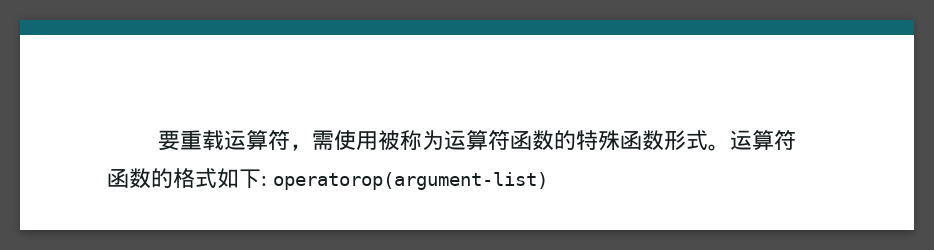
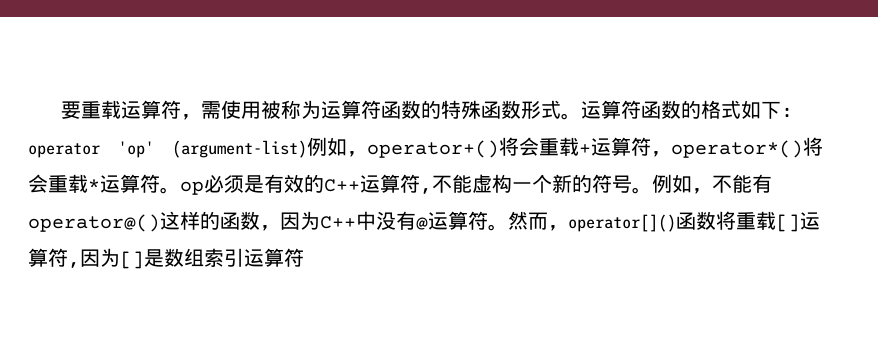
[272,172,548,190] operatorop(argument-list) -> [28,137,823,158] [28,174,772,195] [28,211,820,232] [28,248,304,269] operator 'op' (argument-list)例如，operator+()将会重载+运算符，operator*()将会重载*运算符。op必须是有效的C++运算符,不能虚构一个新的符号。例如，不能有operator@()这样的函数，因为C++中没有@运算符。然而，operator[]()函数将重载[]运算符,因为[]是数组索引运算符

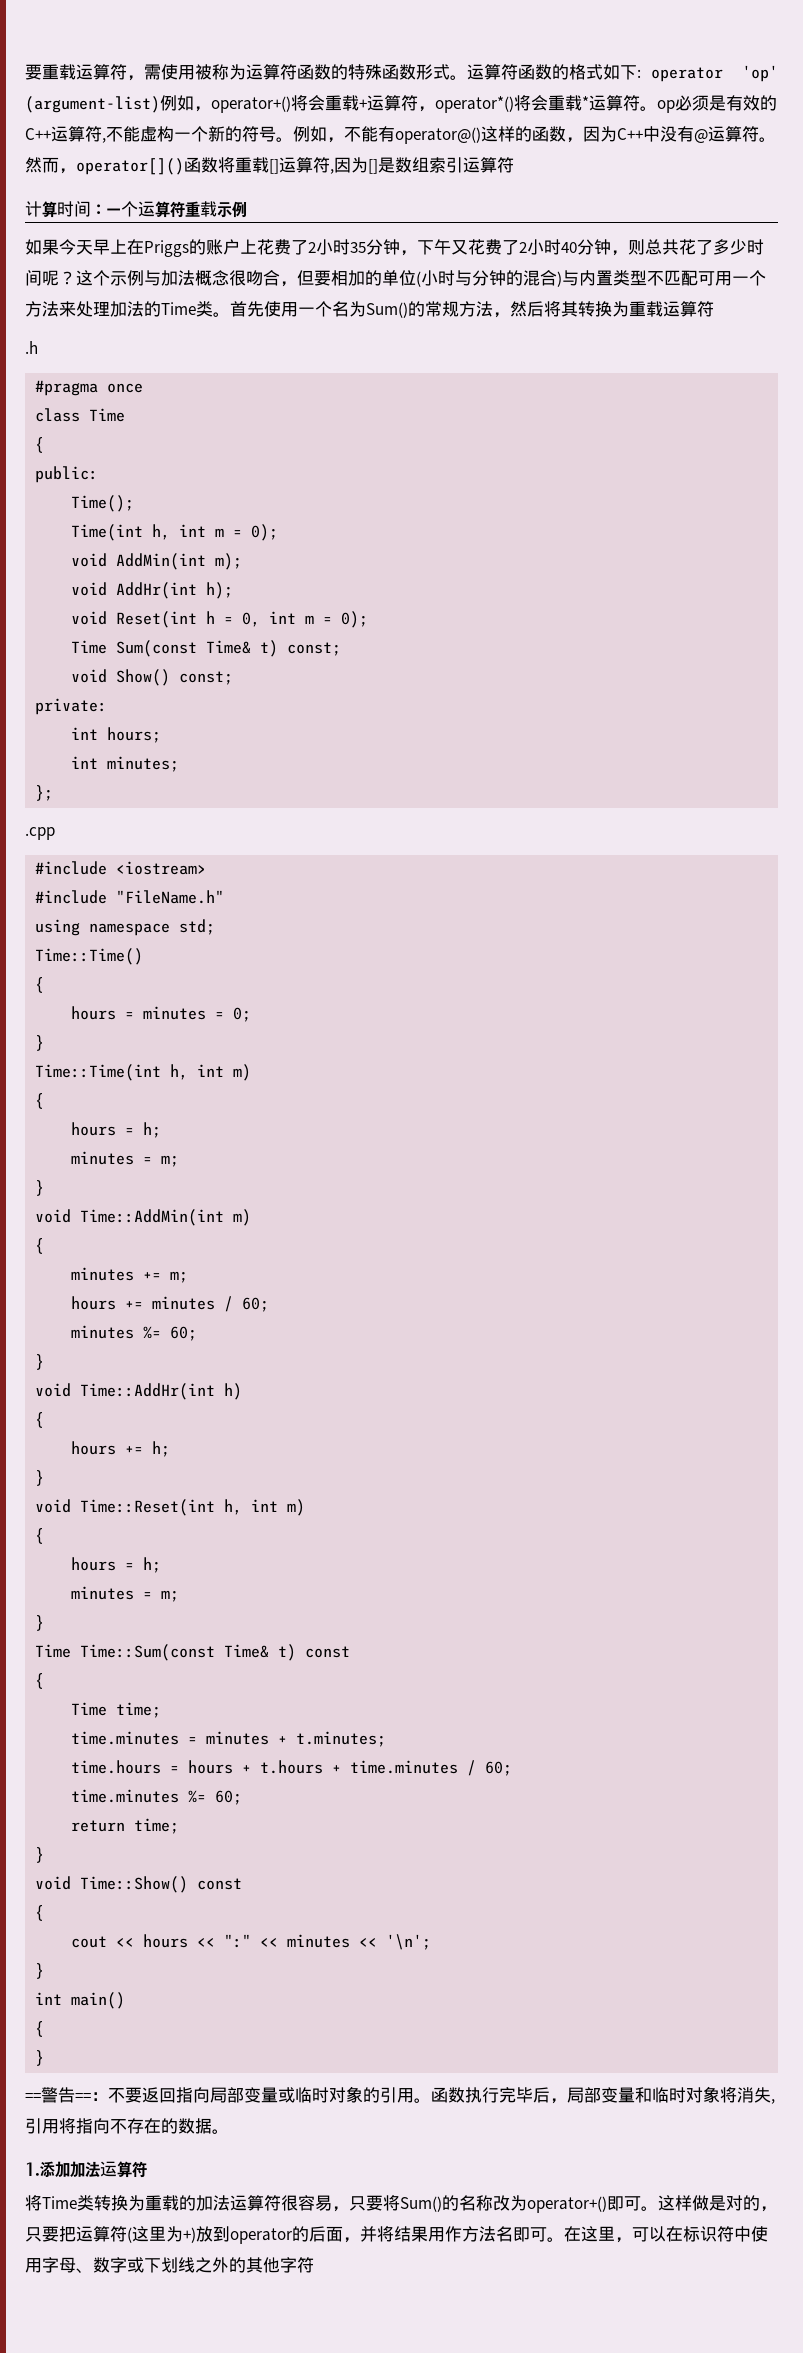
(304, 257) none -> [25,201,247,218] [25,239,764,257] [25,270,766,287] [25,301,714,318] [25,341,38,354] [35,380,144,396] [35,408,126,422] [35,437,45,453] [35,466,99,483] [71,495,135,512] [71,524,279,541] [71,553,243,570] [71,582,234,599] [71,611,369,628] [71,640,342,657] [71,669,234,686] [35,698,108,715] [71,727,162,743] [71,756,180,772] [35,785,54,801] [25,827,55,840] [35,861,207,875] [35,890,225,904] [35,919,216,936] [35,948,144,965] [35,977,45,993] [71,1006,252,1022] [35,1035,45,1051] [35,1064,252,1081] [35,1093,45,1109] [71,1122,162,1138] [71,1151,180,1167] [35,1180,45,1196] [35,1209,252,1226] [35,1238,45,1254] [71,1267,189,1283] [71,1296,270,1312] [71,1325,198,1341] [35,1354,45,1370] [35,1383,243,1400] [35,1412,45,1428] [71,1441,171,1457] [35,1470,45,1486] [35,1499,306,1516] [35,1528,45,1544] [71,1557,162,1573] [71,1586,180,1602] [35,1615,45,1631] [35,1644,351,1661] [35,1673,45,1689] [71,1702,162,1718] [71,1731,387,1747] [71,1760,513,1776] [71,1789,243,1805] [71,1818,180,1834] [35,1847,45,1863] [35,1876,243,1893] [35,1905,45,1921] [71,1934,432,1950] [35,1963,45,1979] [35,1992,126,2009] [35,2021,45,2037] [35,2050,45,2066] [25,2086,775,2104] [25,2118,229,2134] [25,2161,147,2178] [25,2195,777,2213] [25,2226,768,2244] [25,2257,314,2273] // 计算时间：一个运算符重载示例 // 如果今天早上在Priggs的账户上花费了2小时35分钟，下午又花费了2小时40分钟，则总共花了多少时间呢？这个示例与加法概念很吻合，但要相加的单位(小时与分钟的混合)与内置类型不匹配可用一个方法来处理加法的Time类。首先使用一个名为Sum()的常规方法，然后将其转换为重载运算符 // .h // #pragma once // class Time // { // public: // Time(); // Time(int h, int m = 0); // void AddMin(int m); // void AddHr(int h); // void Reset(int h = 0, int m = 0); // Time Sum(const Time& t) const; // void Show() const; // private: // int hours; // int minutes; // }; // .cpp // #include <iostream> // #include "FileName.h" // using namespace std; // Time::Time() // { // hours = minutes = 0; // } // Time::Time(int h, int m) // { // hours = h; // minutes = m; // } // void Time::AddMin(int m) // { // minutes += m; // hours += minutes / 60; // minutes %= 60; // } // void Time::AddHr(int h) // { // hours += h; // } // void Time::Reset(int h, int m) // { // hours = h; // minutes = m; // } // Time Time::Sum(const Time& t) const // { // Time time; // time.minutes = minutes + t.minutes; // time.hours = hours + t.hours + time.minutes / 60; // time.minutes %= 60; // return time; // } // void Time::Show() const // { // cout << hours << ":" << minutes << '\n'; // } // int main() // { // } // ==警告==：不要返回指向局部变量或临时对象的引用。函数执行完毕后，局部变量和临时对象将消失,引用将指向不存在的数据。 // 1.添加加法运算符 // 将Time类转换为重载的加法运算符很容易，只要将Sum()的名称改为operator+()即可。这样做是对的，只要把运算符(这里为+)放到operator的后面，并将结果用作方法名即可。在这里，可以在标识符中使用字母、数字或下划线之外的其他字符

